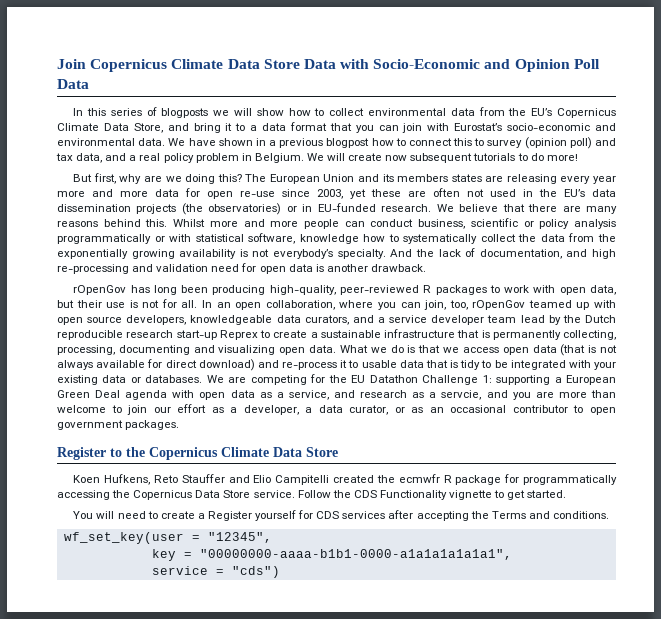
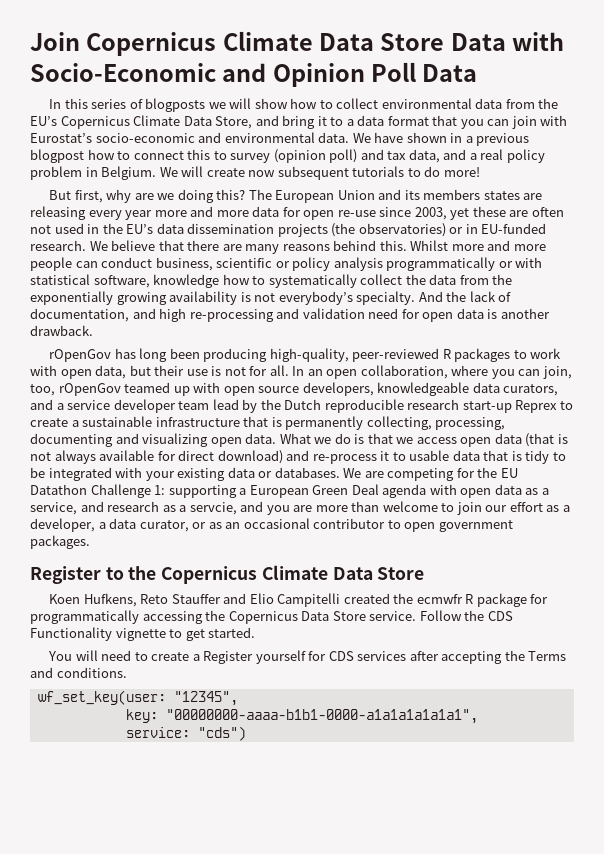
[63,532,200,544] wf_set_key(user = -> [37,690,166,705] wf_set_key(user:
[151,549,192,561] key = -> [125,709,158,723] key:
[151,566,224,575] service = -> [125,727,190,738] service:

